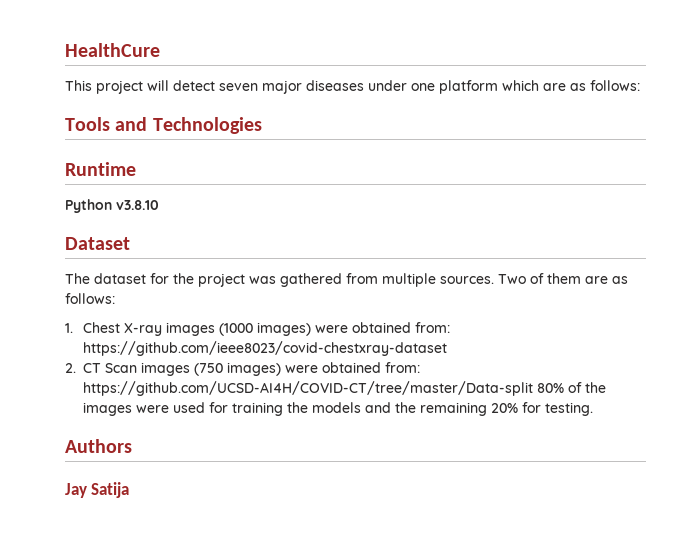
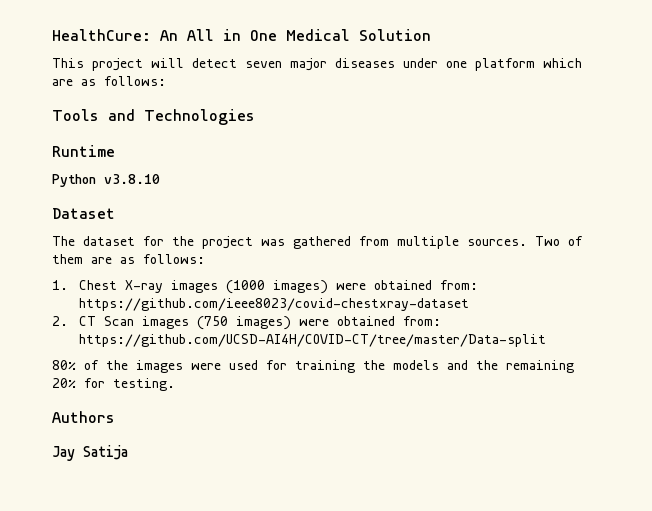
[65,43,160,57] HealthCure -> [52,29,431,41] HealthCure: An All in One Medical Solution
(533, 388) none -> (546, 340) //

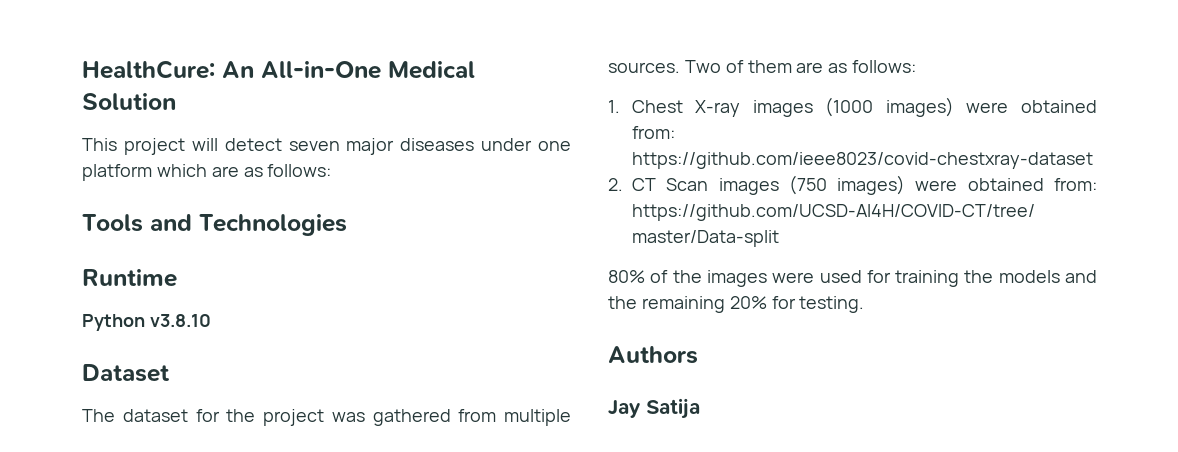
[187,29,277,41] All in One -> [261,61,381,79] All-in-One

